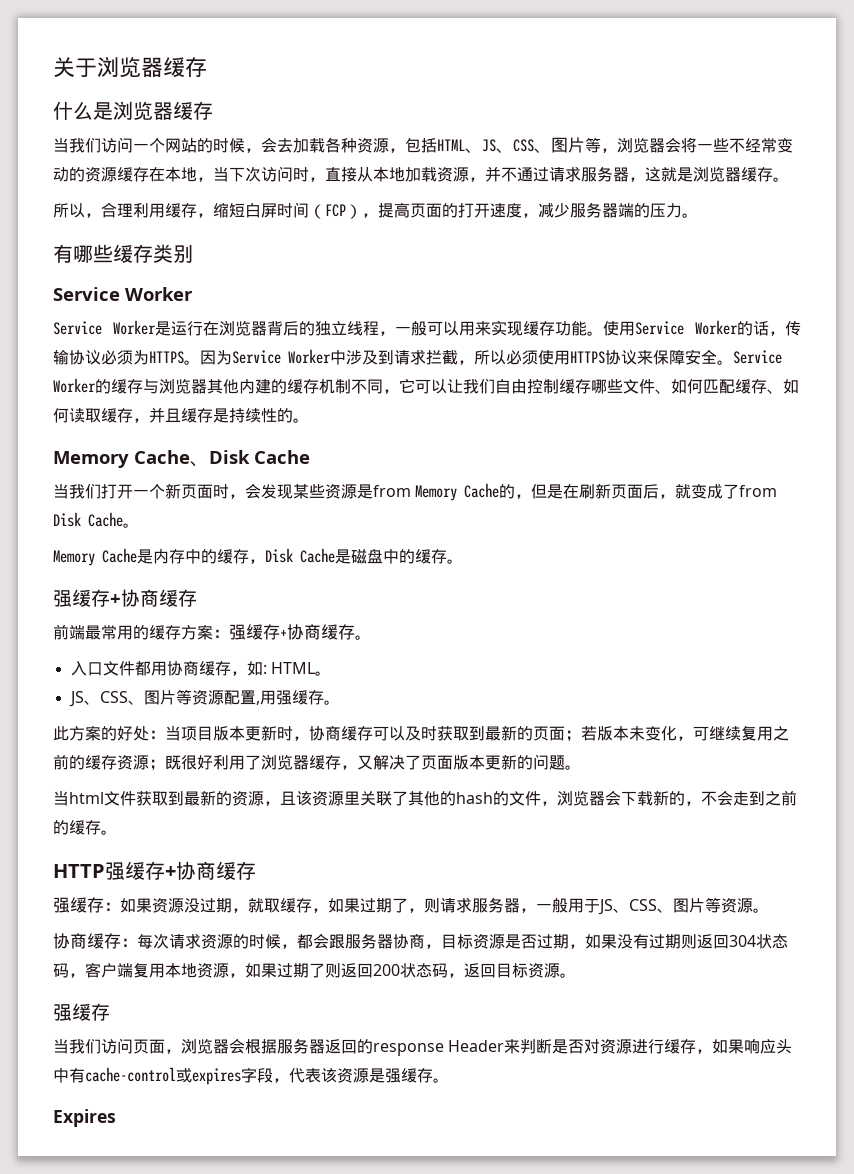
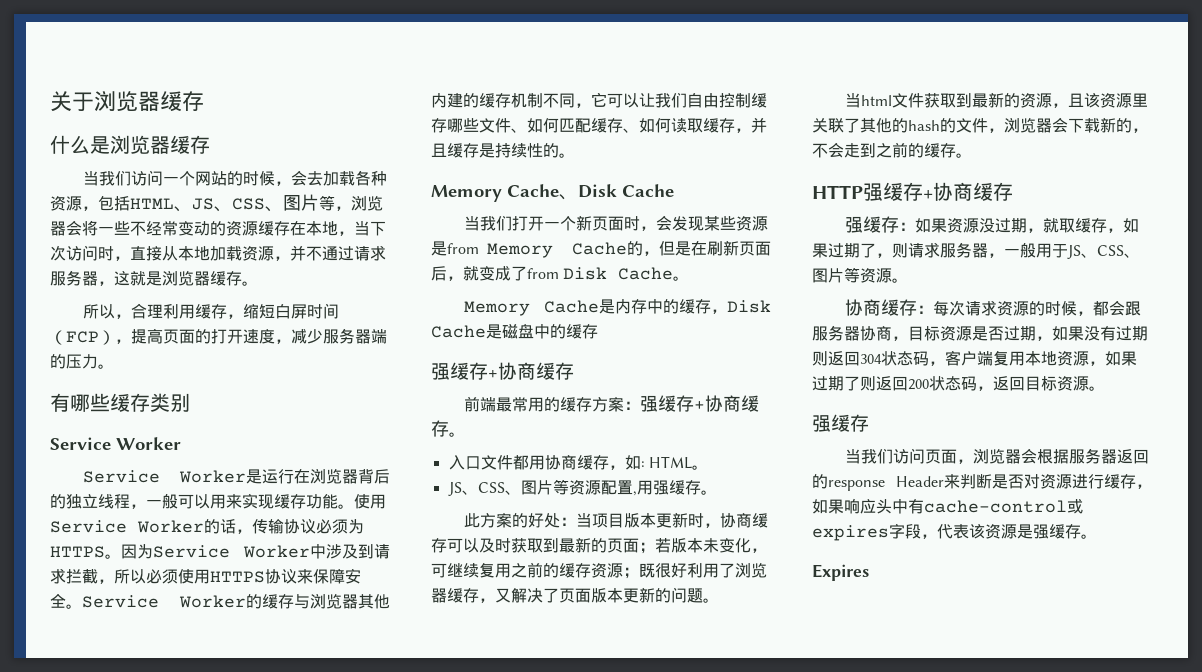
[447,559,463,564] 。 -> (598, 331) none

